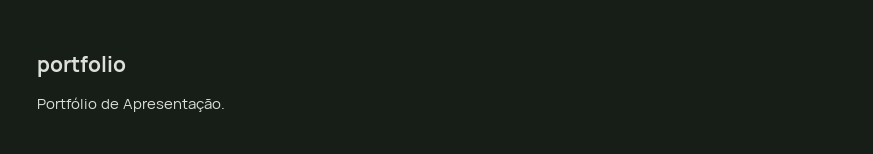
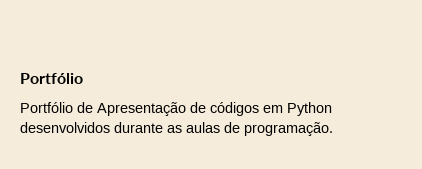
[37,56,126,77] portfolio -> [20,73,83,84] Portfólio
[123,99,226,112] Apresentação. -> [97,102,332,116] [20,122,333,136] Apresentação de códigos em Python desenvolvidos durante as aulas de programação.

